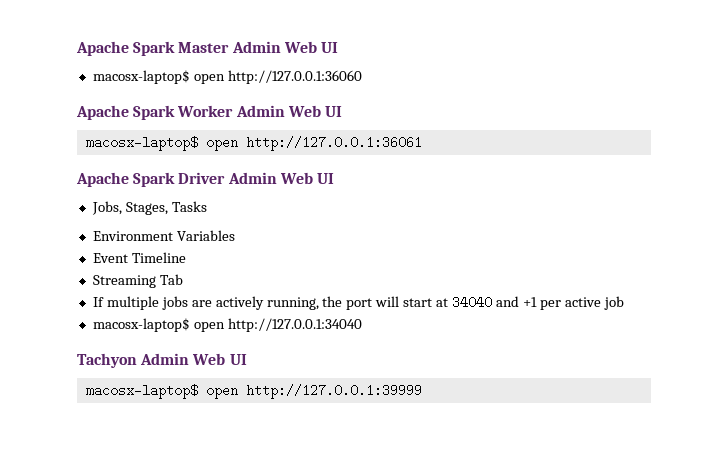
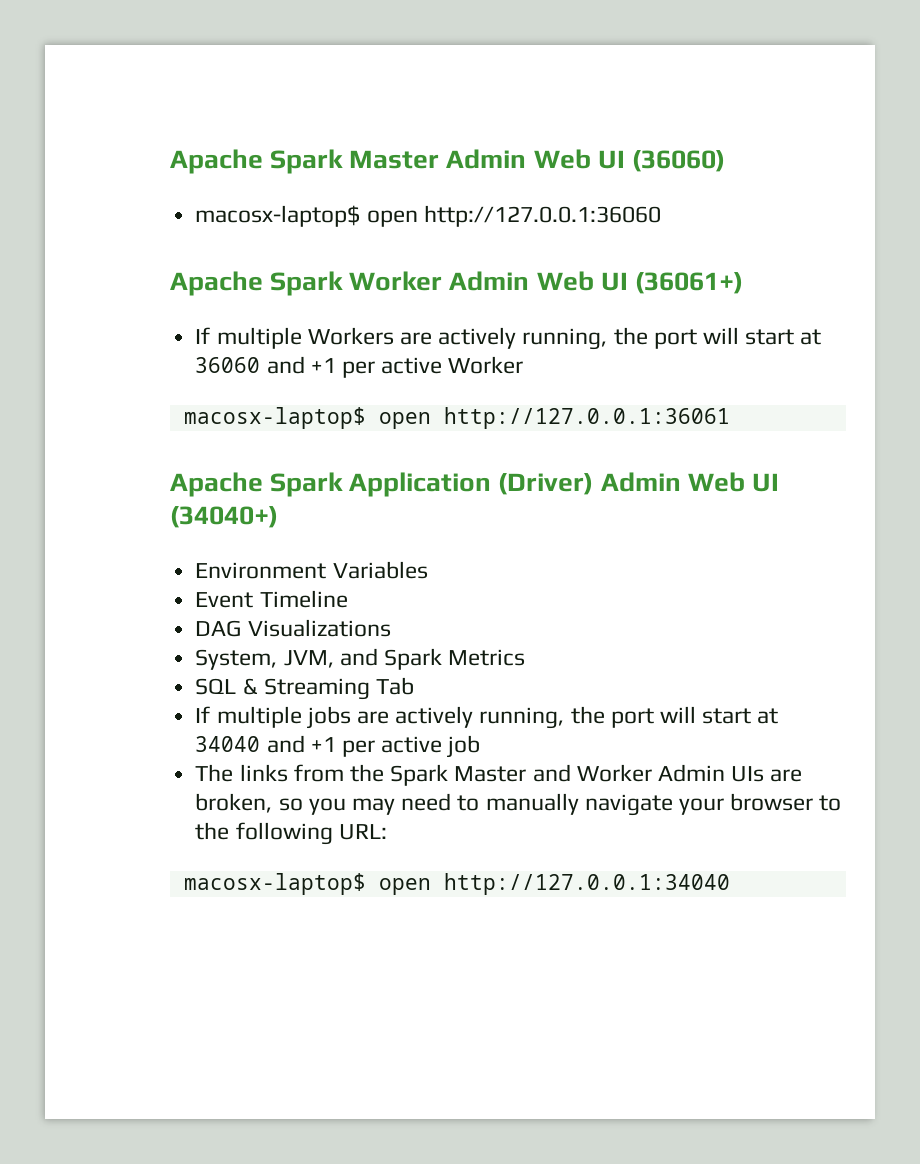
(338, 47) none -> [631,150,725,172] (36060)
(342, 111) none -> [634,272,743,294] [195,327,822,350] [195,356,524,378] (36061+) // If multiple Workers are actively running, the port will start at 36060 and +1 per active Worker
[178,172,334,184] [91,201,207,215] Driver Admin Web UI // Jobs, Stages, Tasks -> [349,472,779,497] [170,506,278,528] Application (Driver) Admin Web UI (34040+)
(186, 257) none -> [195,619,391,637] [195,648,526,670] [195,678,258,695] DAG Visualizations // System, JVM, and Spark Metrics // SQL &
[92,318,362,332] [77,353,247,368] [85,384,422,399] macosx-laptop$ open http://127.0.0.1:34040 // Tachyon Admin Web UI // macosx-laptop$ open http://127.0.0.1:39999 -> [195,764,803,786] [195,793,842,816] [195,822,387,845] [183,873,730,895] The links from the Spark Master and Worker Admin UIs are broken, so you may need to manually navigate your browser to the following URL: // macosx-laptop$ open http://127.0.0.1:34040

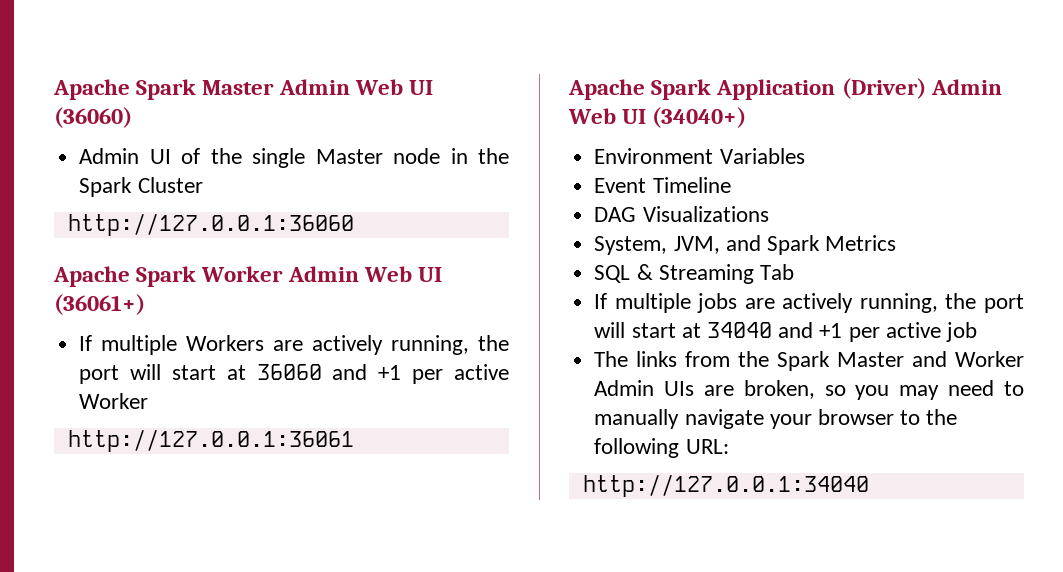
[195,205,418,227] macosx-laptop$ open -> [79,148,509,168] [79,177,203,197] Admin UI of the single Master node in the Spark Cluster //
[183,407,431,429] macosx-laptop$ open -> (149, 401) none
[183,873,431,895] macosx-laptop$ open -> (729, 446) none

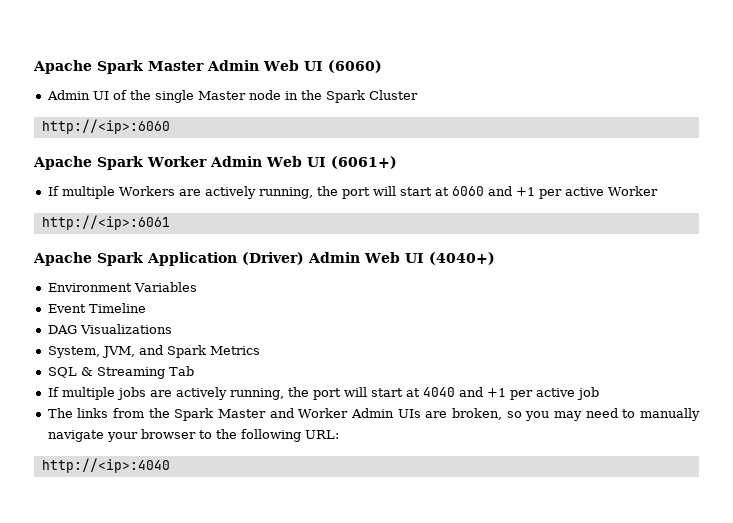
[54,107,132,128] (36060) -> [327,60,382,73] (6060)
[67,213,354,236] http://127.0.0.1:36060 -> [41,119,170,134] http://<ip>:6060
[54,294,145,315] (36061+) -> [330,156,397,169] (6061+)
[256,364,322,380] 36060 -> [451,186,484,196] 6060
[67,429,354,452] http://127.0.0.1:36061 -> [41,215,170,230] http://<ip>:6061
[652,107,747,128] (34040+) -> [428,252,495,265] (4040+)
[706,322,772,338] 34040 -> [422,387,455,397] 4040
[582,474,869,497] http://127.0.0.1:34040 -> [41,458,170,473] http://<ip>:4040

